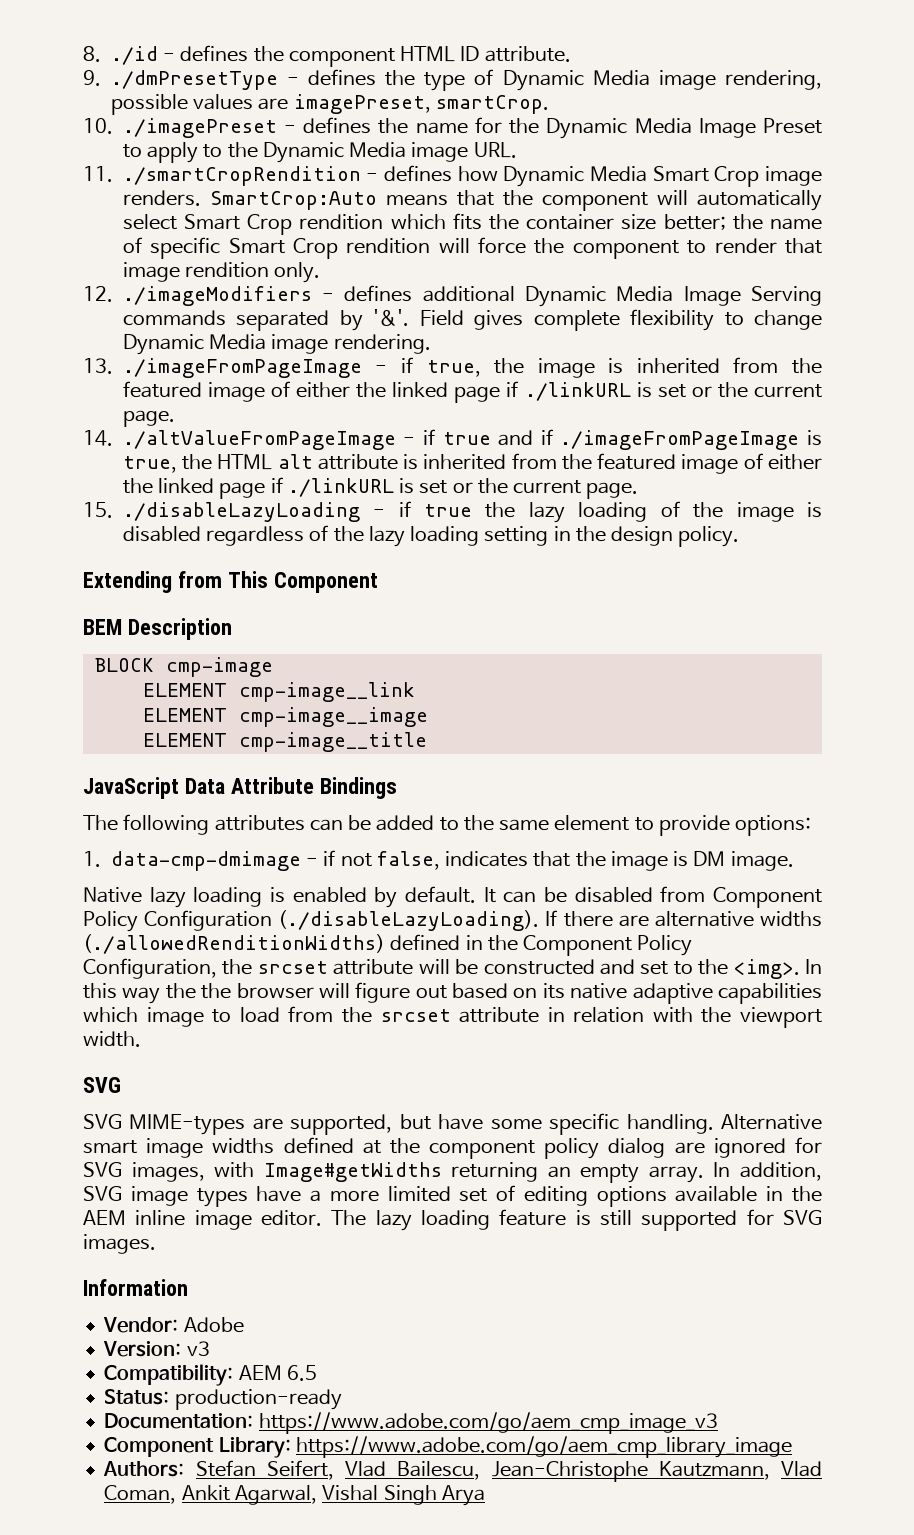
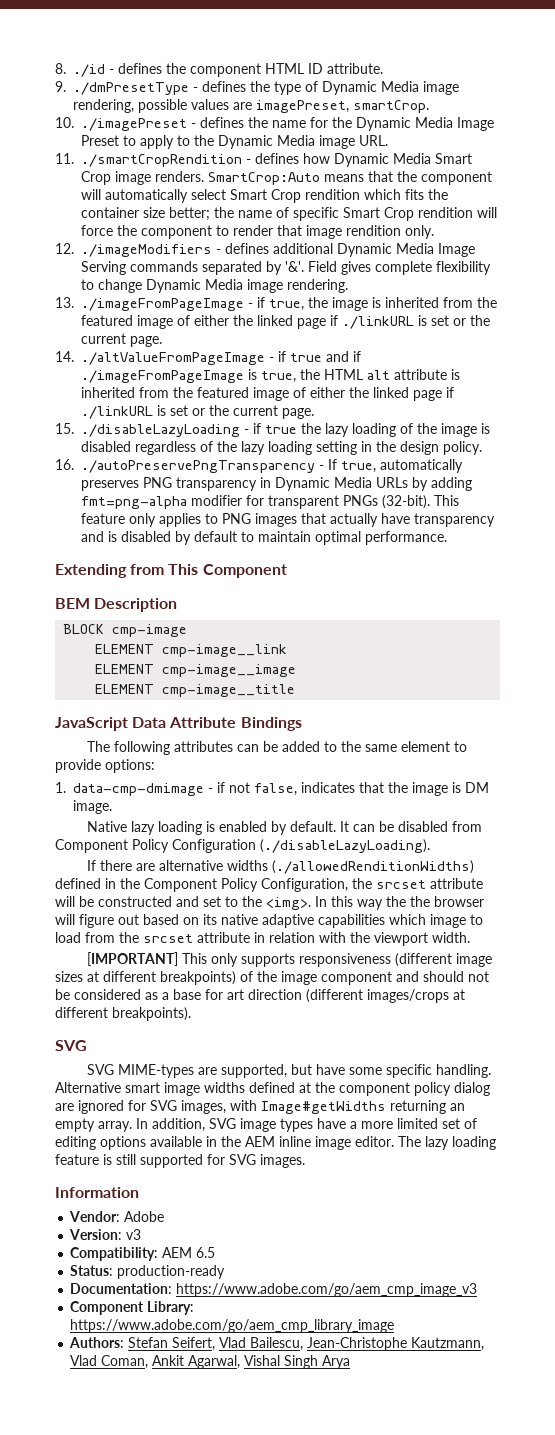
(740, 536) none -> [55,459,463,473] [81,477,472,491] [81,495,459,509] [81,513,495,527] [81,531,447,545] // 16. ./autoPreservePngTransparency - If true, automatically preserves PNG transparency in Dynamic Media URLs by adding fmt=png-alpha modifier for transparent PNGs (32-bit). This feature only applies to PNG images that actually have transparency and is disabled by default to maintain optimal performance.
(540, 920) none -> (430, 846) //
(141, 1039) none -> [87,952,493,967] [55,971,489,985] [55,989,465,1003] [55,1007,191,1021] // [IMPORTANT] This only supports responsiveness (different image sizes at different breakpoints) of the image component and should not be considered as a base for art direction (different images/crops at different breakpoints).

